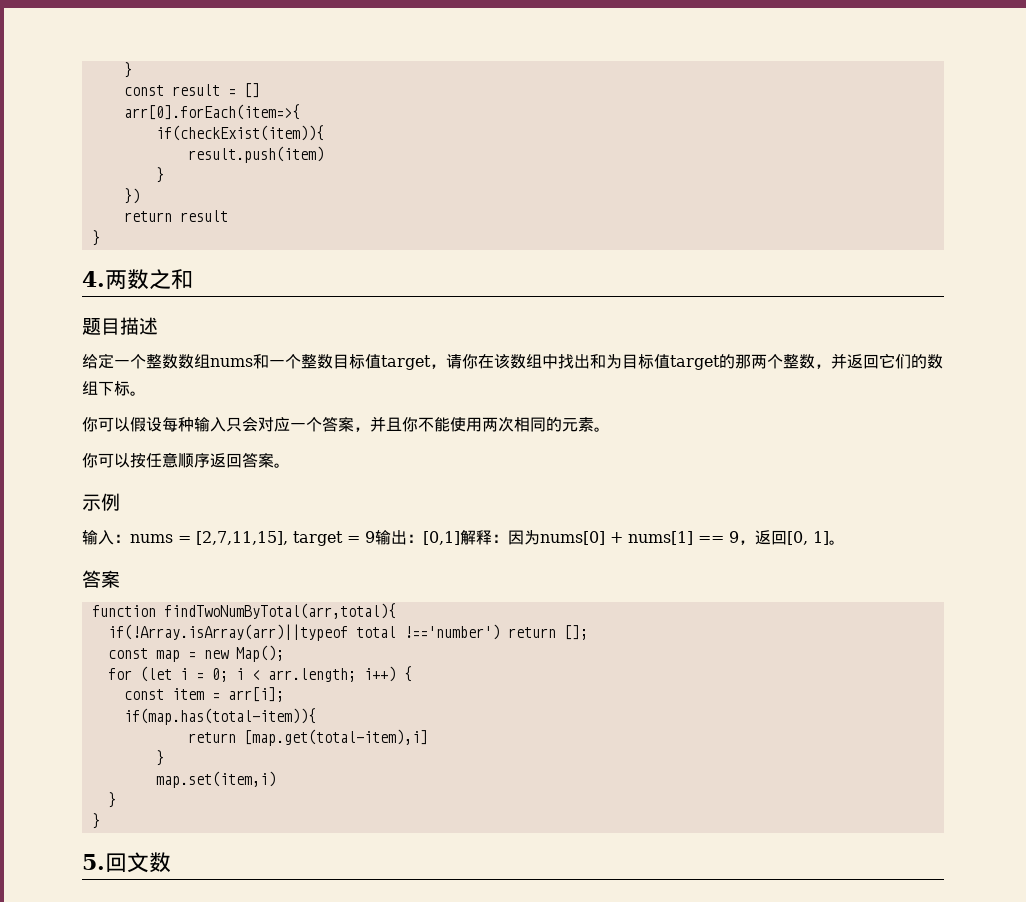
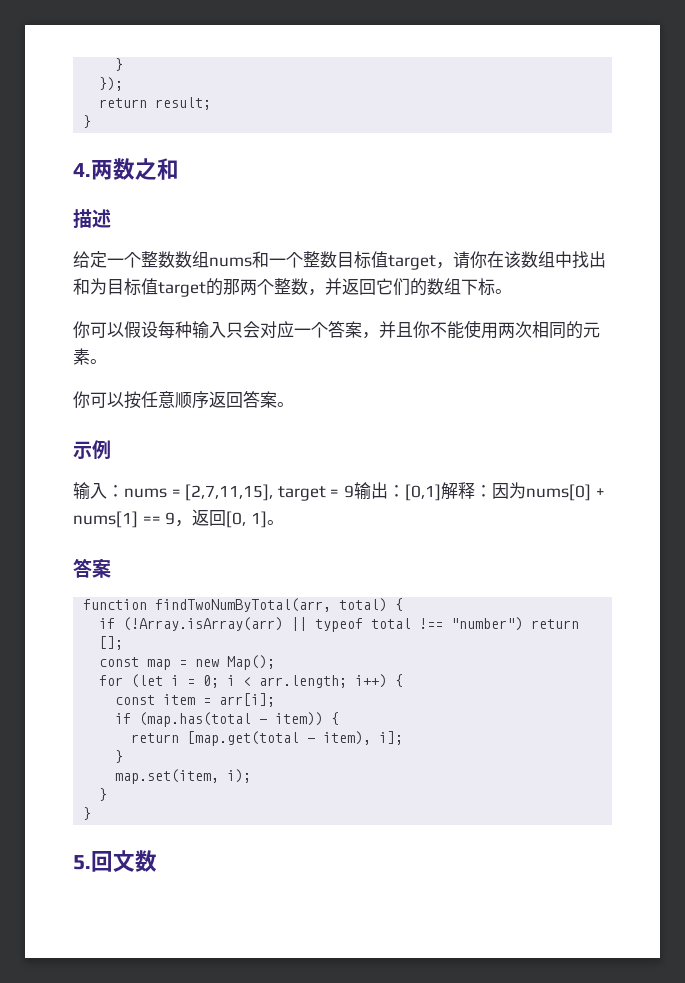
[123,62,132,78] [123,83,260,98] [123,104,300,120] [155,125,324,141] [187,146,324,163] [155,167,164,183] [123,188,140,204] [123,210,228,222] } // const result = [] // arr[0].forEach(item=>{ // if(checkExist(item)){ // result.push(item) // } // }) // return result -> [115,58,124,71] [99,77,124,91] [99,97,212,110] } // }); // return result;
[82,318,120,335] 题目 -> (179, 169) none
[163,603,396,619] [107,624,500,641] findTwoNumByTotal(arr,total){ // if(!Array.isArray(arr)||typeof total !=='number') -> [155,598,404,612] [99,617,524,632] findTwoNumByTotal(arr, total) { // if (!Array.isArray(arr) || typeof total !== "number")
[123,708,316,725] [187,729,428,746] [155,750,164,766] [155,771,276,788] if(map.has(total-item)){ // return [map.get(total-item),i] // } // map.set(item,i) -> [115,712,340,727] [131,731,404,746] [115,750,124,763] [115,769,252,784] if (map.has(total - item)) { // return [map.get(total - item), i]; // } // map.set(item, i);

